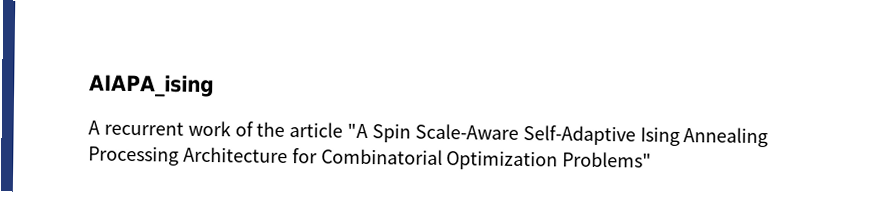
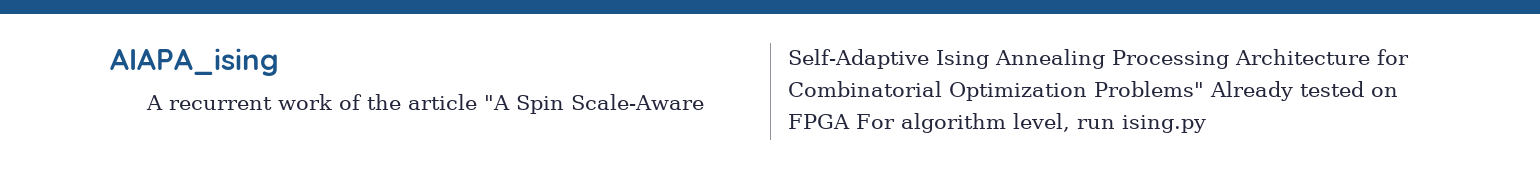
(653, 159) none -> [1210,81,1398,101] [788,113,1206,133] Already tested on FPGA For algorithm level, run ising.py

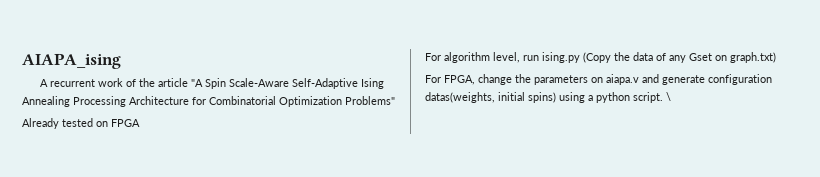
(1204, 89) none -> (395, 100) //
(850, 121) none -> (140, 123) //
(1206, 124) none -> [583,52,776,63] [425,74,772,85] [425,92,671,103] (Copy the data of any Gset on graph.txt) // For FPGA, change the parameters on aiapa.v and generate configuration datas(weights, initial spins) using a python script. \

